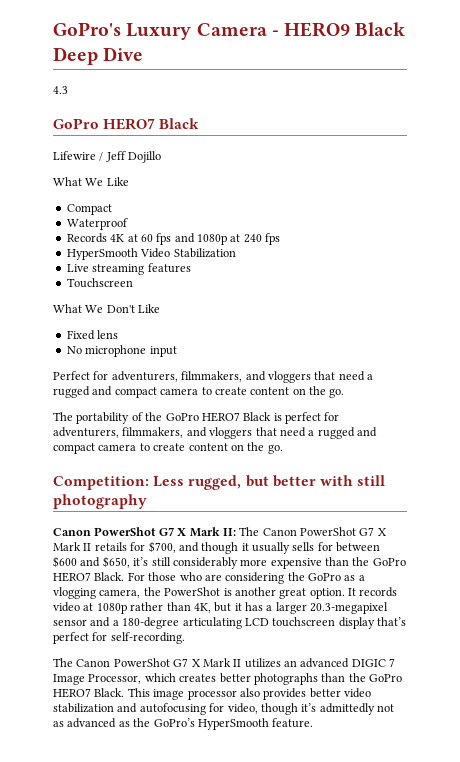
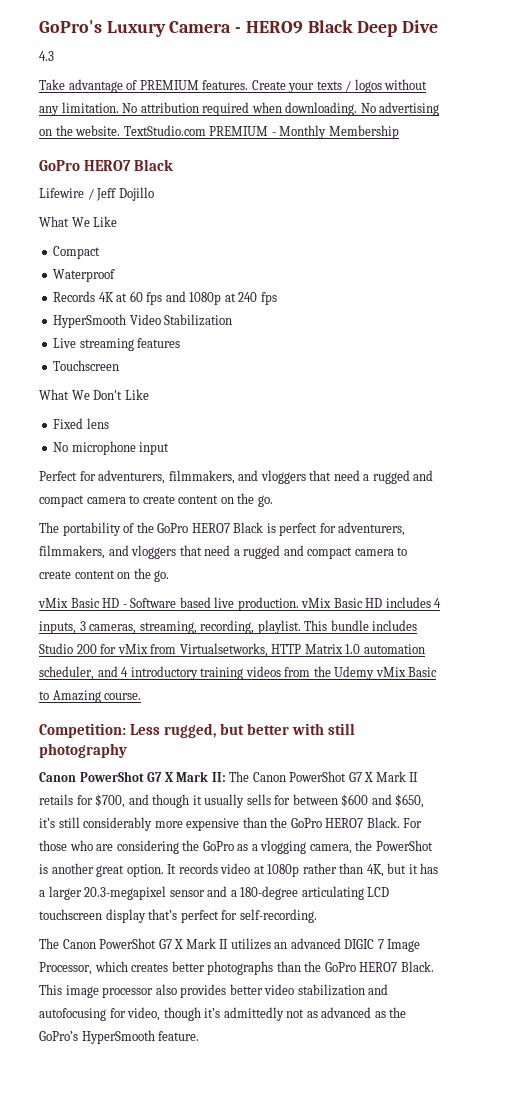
(68, 90) none -> [39,79,428,93] [39,102,440,116] [39,125,399,139] // Take advantage of PREMIUM features. Create your texts / logos without any limitation. No attribution required when downloading. No advertising on the website. TextStudio.com PREMIUM - Monthly Membership
(283, 449) none -> [38,597,442,611] [39,620,418,634] [39,643,425,657] [39,666,438,680] [39,690,142,703] // vMix Basic HD - Software based live production. vMix Basic HD includes 4 inputs, 3 cameras, streaming, recording, playlist. This bundle includes Studio 200 for vMix from Virtualsetworks, HTTP Matrix 1.0 automation scheduler, and 4 introductory training videos from the Udemy vMix Basic to Amazing course.

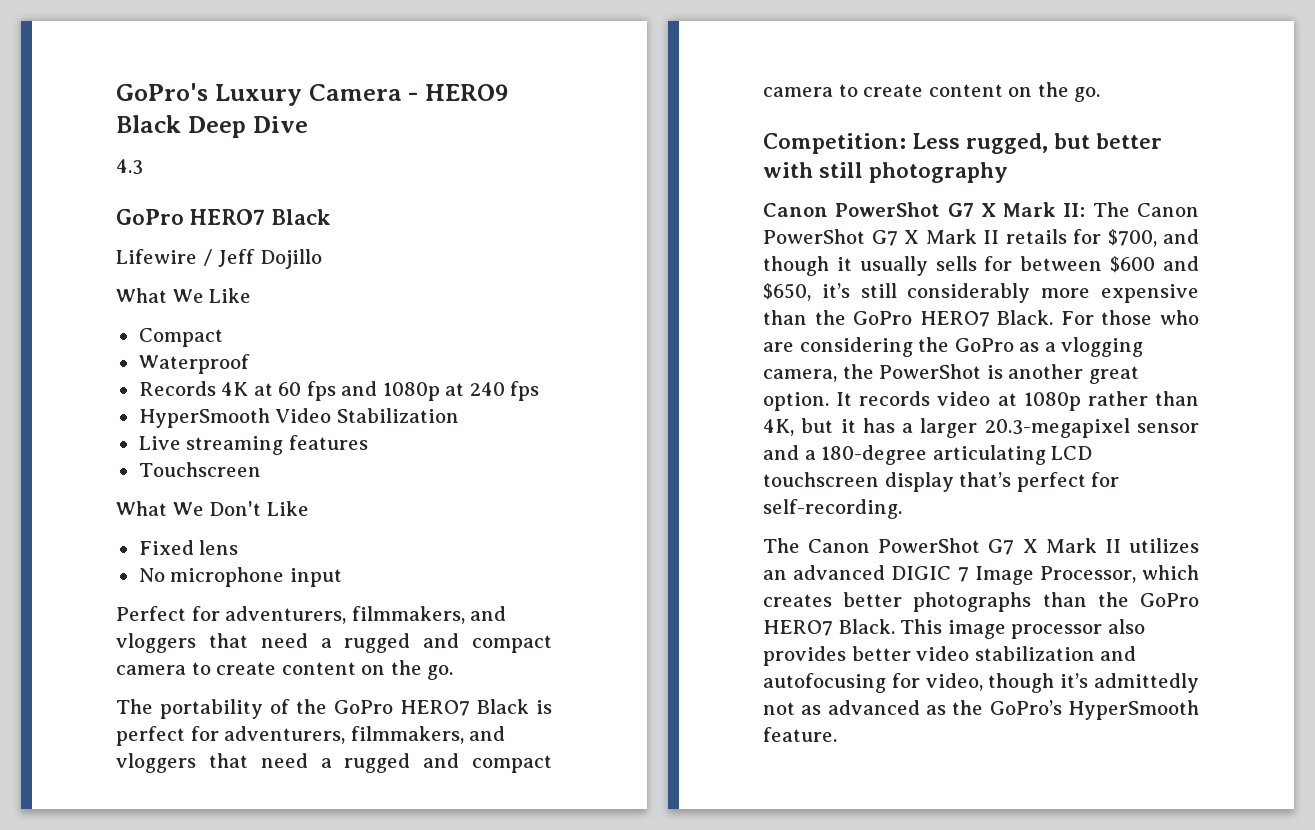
[39,79,428,93] [39,102,440,116] [39,125,399,139] // Take advantage of PREMIUM features. Create your texts / logos without any limitation. No attribution required when downloading. No advertising on the website. TextStudio.com PREMIUM - Monthly Membership -> (143, 167) none
[38,597,442,611] [39,620,418,634] [39,643,425,657] [39,666,438,680] [39,690,142,703] // vMix Basic HD - Software based live production. vMix Basic HD includes 4 inputs, 3 cameras, streaming, recording, playlist. This bundle includes Studio 200 for vMix from Virtualsetworks, HTTP Matrix 1.0 automation scheduler, and 4 introductory training videos from the Udemy vMix Basic to Amazing course. -> (1101, 94) none

